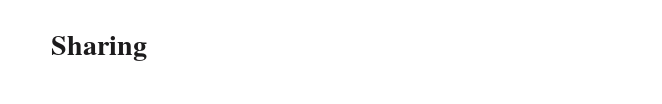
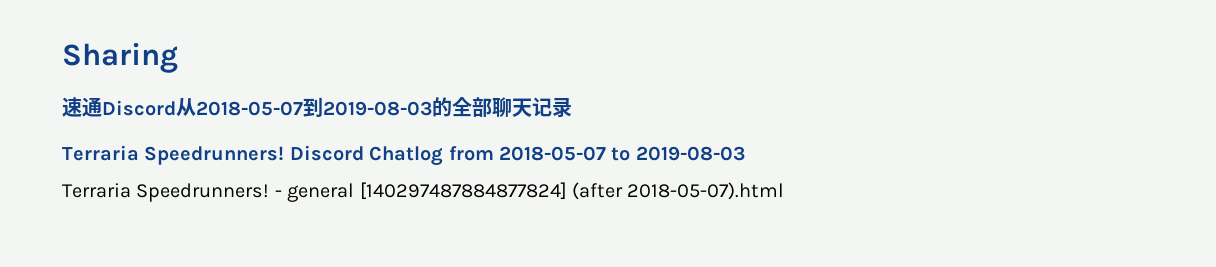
(147, 48) none -> [62,97,572,118] [62,145,745,166] [62,182,785,202] // 速通Discord从2018-05-07到2019-08-03的全部聊天记录 // Terraria Speedrunners! Discord Chatlog from 2018-05-07 to 2019-08-03 // Terraria Speedrunners! - general [140297487884877824] (after 2018-05-07).html

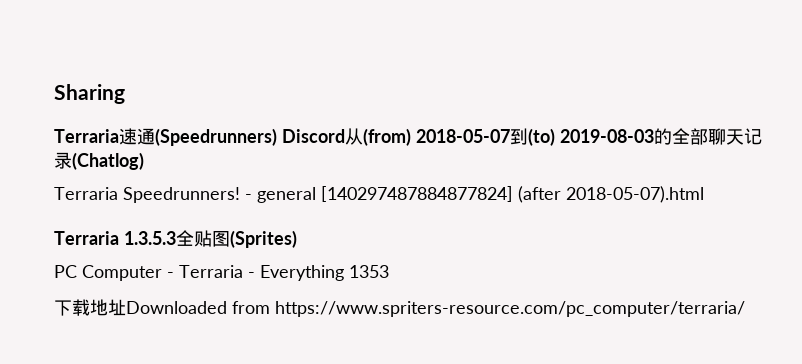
[62,97,323,117] 速通Discord从2018-05-07到 -> [54,128,555,146] Terraria速通(Speedrunners) Discord从(from) 2018-05-07到(to)
[62,145,745,166] // Terraria Speedrunners! Discord Chatlog from 2018-05-07 to 2019-08-03 -> [72,152,144,170] (Chatlog)
(785, 191) none -> [54,230,297,248] [54,265,389,281] [54,299,745,317] // Terraria 1.3.5.3全贴图(Sprites) // PC Computer - Terraria - Everything 1353 // 下载地址Downloaded from https://www.spriters-resource.com/pc_computer/terraria/

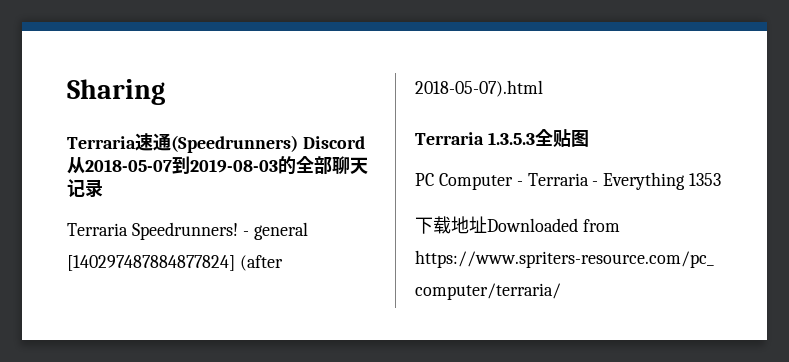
[362,128,555,146] (from) 2018-05-07到(to) -> [85,156,190,174] 2018-05-07到
[72,152,144,170] (Chatlog) -> (103, 188) none
[229,230,297,248] (Sprites) -> (589, 138) none

